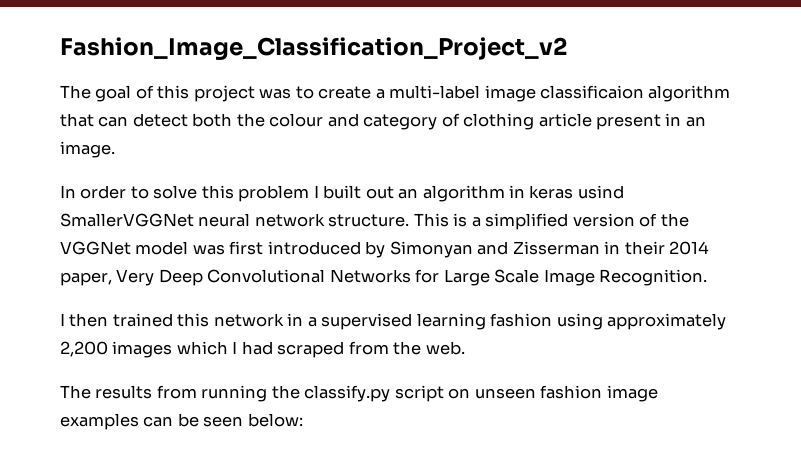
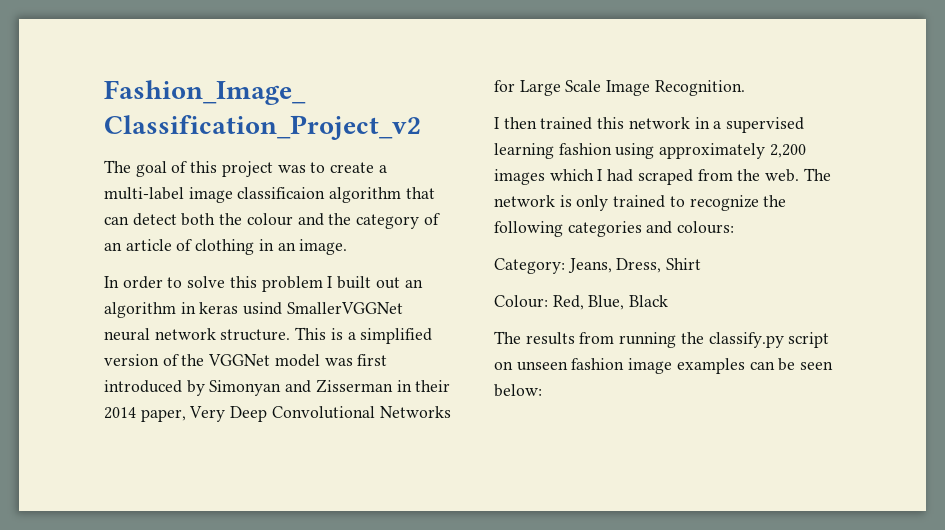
(359, 120) none -> [328,213,352,225] the
[463,113,662,130] clothing article present -> [104,239,255,255] an article of clothing
(465, 348) none -> [803,168,831,181] [494,195,787,211] [494,221,735,237] [494,258,702,274] [494,295,669,310] The network is only trained to recognize the following categories and colours: // Category: Jeans, Dress, Shirt // Colour: Red, Blue, Black

